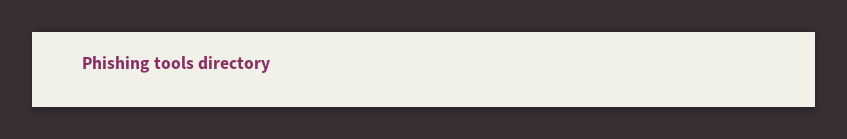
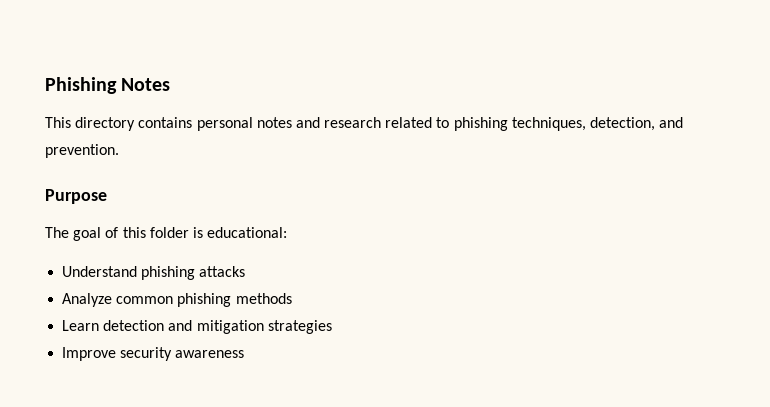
[153,56,271,73] tools directory -> [121,78,171,91] [45,117,684,131] [45,144,119,158] [45,189,107,204] [45,227,288,241] [62,266,246,280] [62,293,292,307] [62,320,332,334] [62,347,245,361] Notes // This directory contains personal notes and research related to phishing techniques, detection, and prevention. // Purpose // The goal of this folder is educational: // Understand phishing attacks // Analyze common phishing methods // Learn detection and mitigation strategies // Improve security awareness

